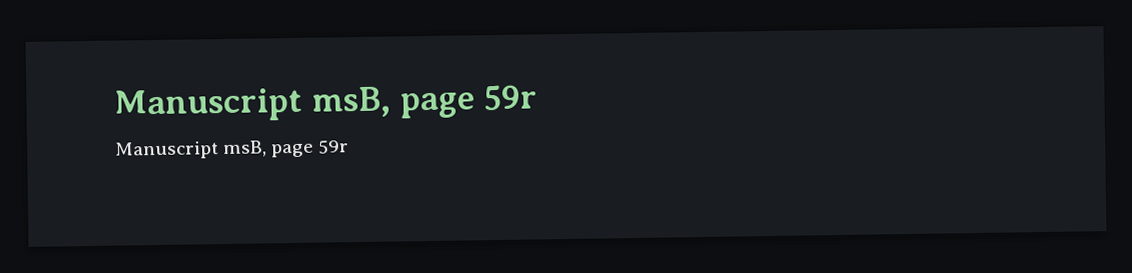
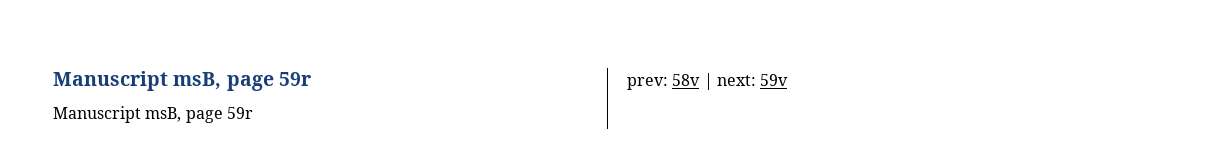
(350, 147) none -> [627,73,789,90] // prev: 58v | next: 59v

